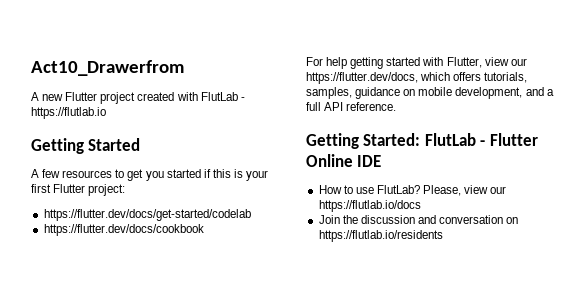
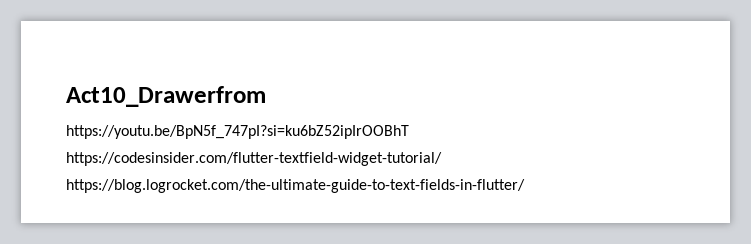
[31,92,245,104] [31,107,106,119] [31,138,141,154] [31,169,269,181] [31,184,126,196] [43,209,251,221] [43,224,204,236] [306,57,527,69] [306,72,528,84] [306,87,554,99] [306,102,397,111] [306,133,538,149] [306,154,382,167] [318,185,507,196] [318,200,421,212] [318,215,519,224] [318,230,443,242] A new Flutter project created with FlutLab - https://flutlab.io // Getting Started // A few resources to get you started if this is your first Flutter project: // https://flutter.dev/docs/get-started/codelab // https://flutter.dev/docs/cookbook // For help getting started with Flutter, view our https://flutter.dev/docs, which offers tutorials, samples, guidance on mobile development, and a full API reference. // Getting Started: FlutLab - Flutter Online IDE // How to use FlutLab? Please, view our https://flutlab.io/docs // Join the discussion and conversation on https://flutlab.io/residents -> [66,125,409,139] [66,152,442,166] [66,179,525,193] https://youtu.be/BpN5f_747pI?si=ku6bZ52ipIrOOBhT https://codesinsider.com/flutter-textfield-widget-tutorial/ https://blog.logrocket.com/the-ultimate-guide-to-text-fields-in-flutter/

